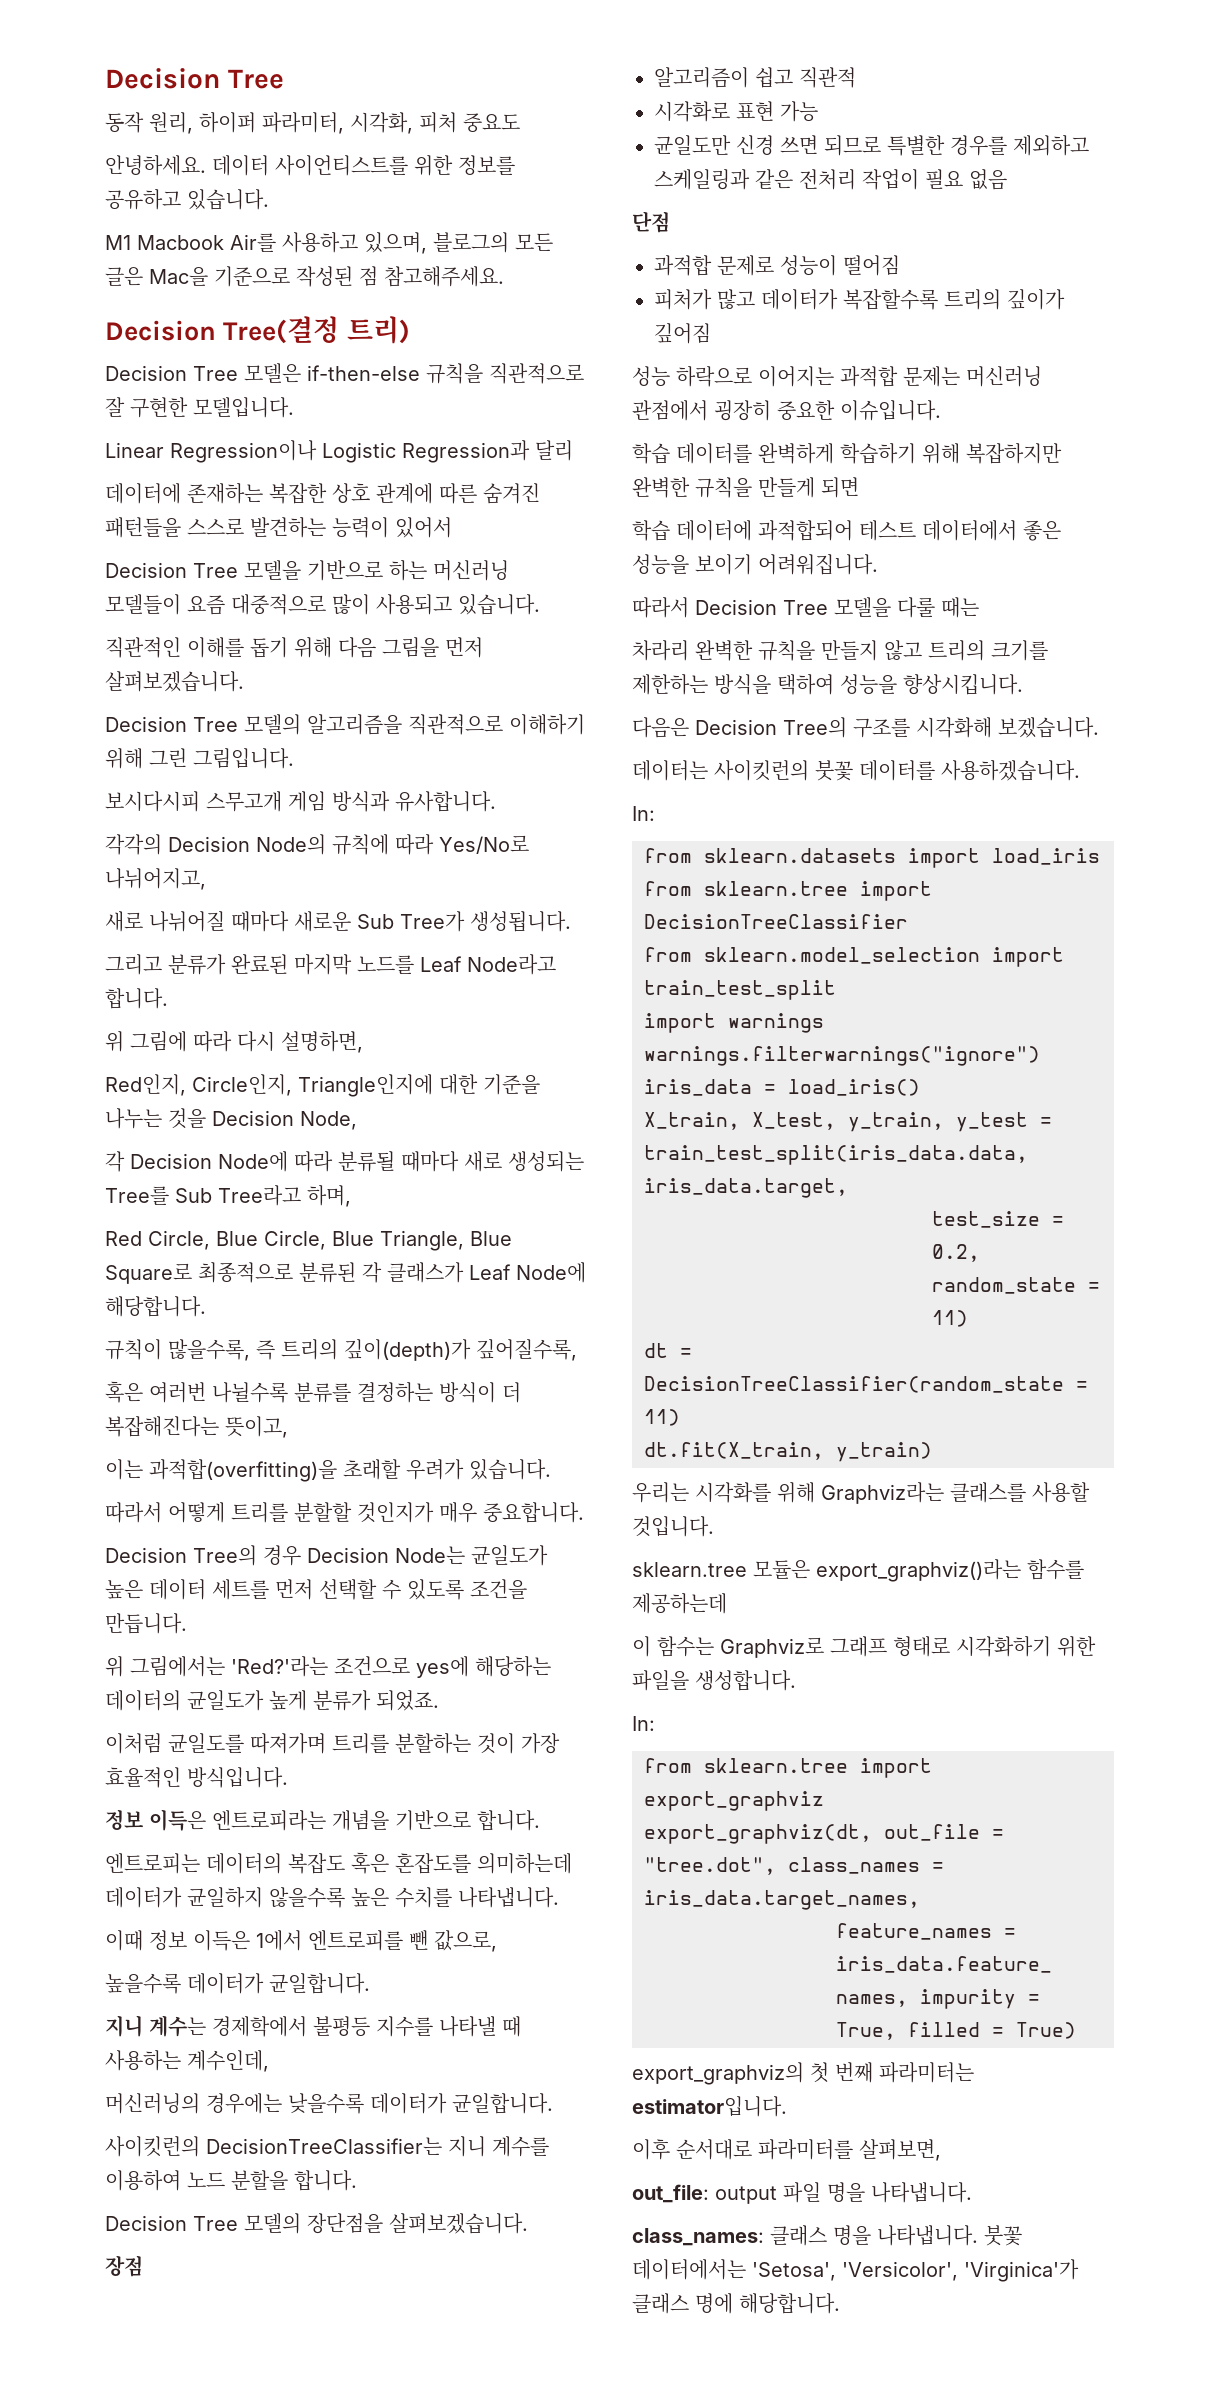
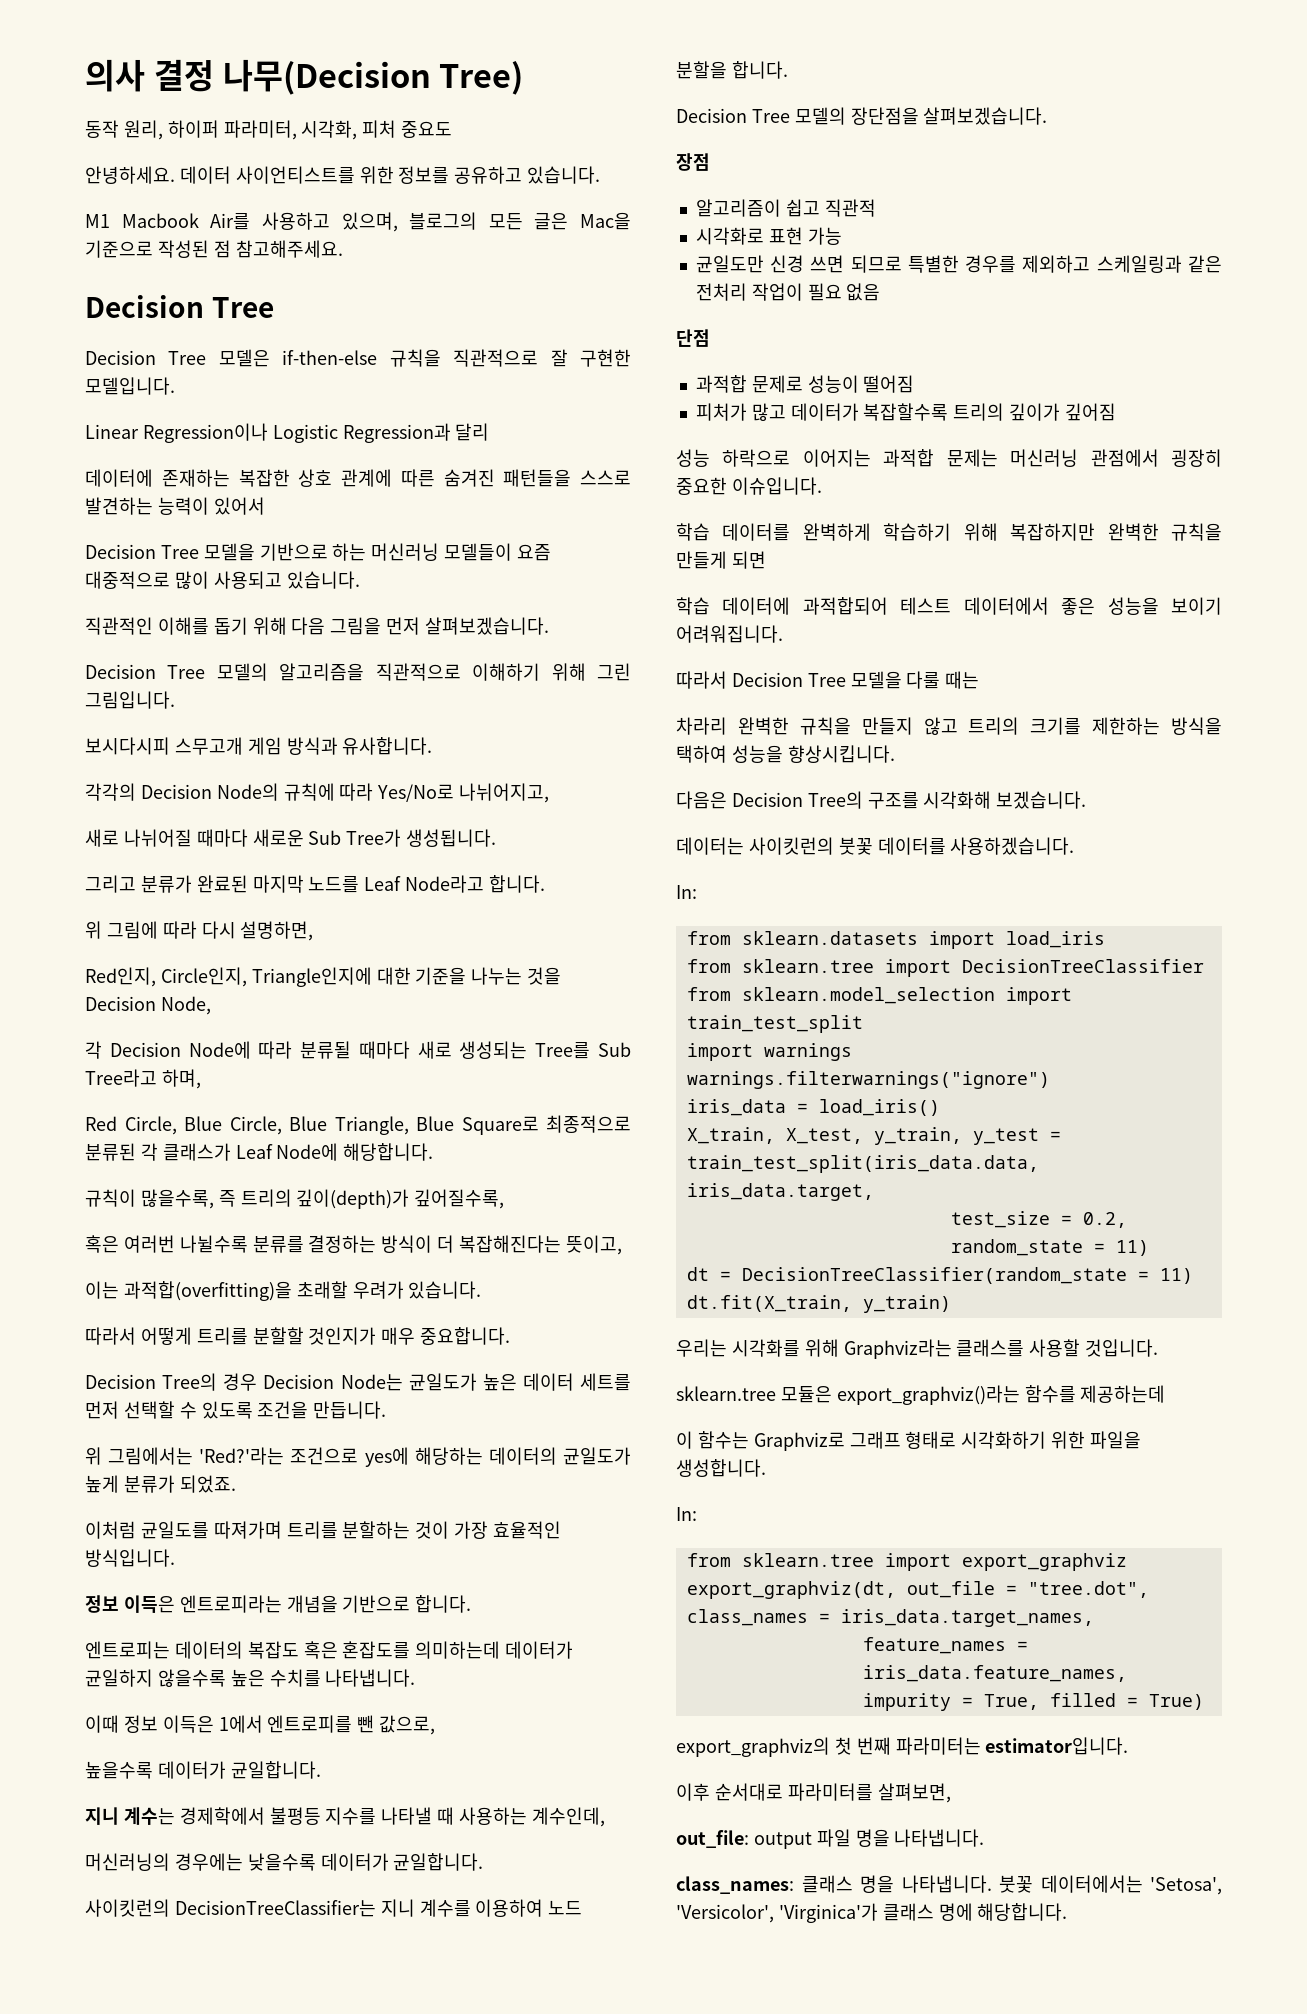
[105,68,284,89] Decision Tree -> [85,59,524,95] 의사 결정 나무(Decision Tree)
[223,316,410,344] Tree(결정 트리) -> [211,297,274,318] Tree

